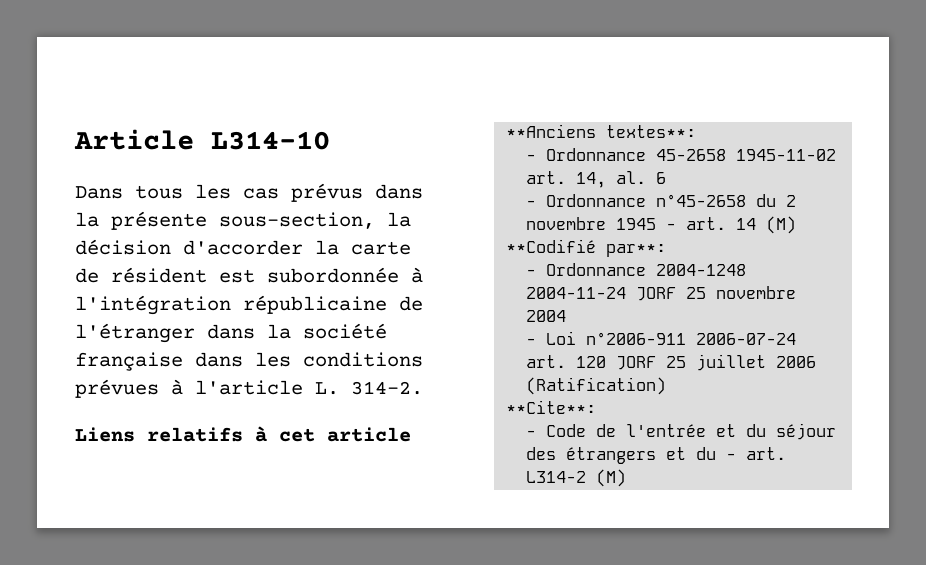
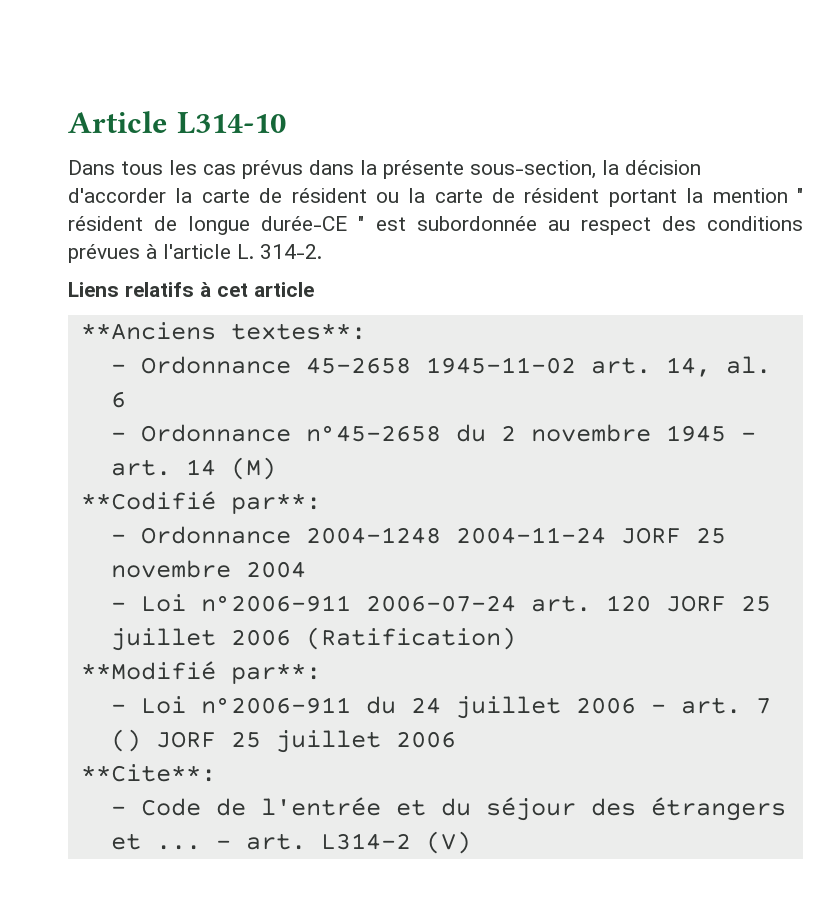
[219,267,423,283] [75,295,423,315] [75,323,387,343] [75,352,291,371] est subordonnée à l'intégration républicaine de l'étranger dans la société française dans les -> [375,188,803,207] [68,216,696,235] ou la carte de résident portant la mention " résident de longue durée-CE " est subordonnée au respect des
(667, 386) none -> [80,661,321,684] [110,696,771,719] [110,729,456,753] // **Modifié par**: // - Loi n°2006-911 du 24 juillet 2006 - art. 7 () JORF 25 juillet 2006
[696,447,717,460] du -> [155,845,201,850] ...
[596,469,627,487] (M) -> [425,831,471,854] (V)

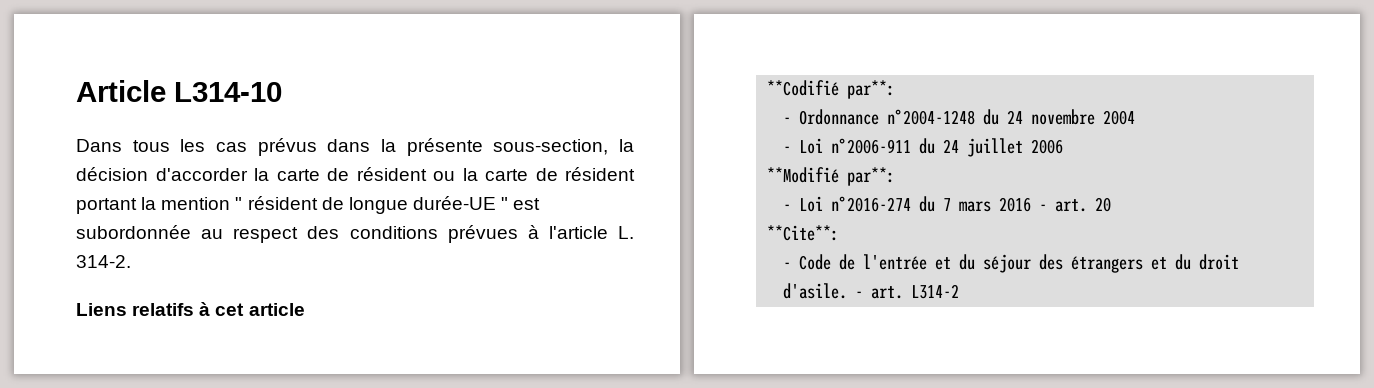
[261,216,348,231] durée-CE -> [412,196,496,210] durée-UE
[80,322,366,340] [110,356,771,377] [110,391,126,408] [110,424,756,442] [110,457,276,480] [80,491,321,514] [110,526,726,544] [110,560,306,578] [110,594,771,612] [110,627,516,651] [80,661,321,684] **Anciens textes**: // - Ordonnance 45-2658 1945-11-02 art. 14, al. 6 // - Ordonnance n°45-2658 du 2 novembre 1945 - art. 14 (M) // **Codifié par**: // - Ordonnance 2004-1248 2004-11-24 JORF 25 novembre 2004 // - Loi n°2006-911 2006-07-24 art. 120 JORF 25 juillet 2006 (Ratification) // **Modifié par**: -> [767,80,896,99] [783,109,1136,125] **Codifié par**: // - Ordonnance n°2004-1248 du 24 novembre 2004
[650,697,771,714] [110,729,456,753] - art. 7 () JORF 25 juillet 2006 -> [767,167,896,186] [783,196,1112,212] // **Modifié par**: // - Loi n°2016-274 du 7 mars 2016 - art. 20
[155,845,201,850] ... -> [1175,254,1240,270] [783,283,848,299] du droit d'asile.
[425,831,471,854] (V) -> (960, 291) none

